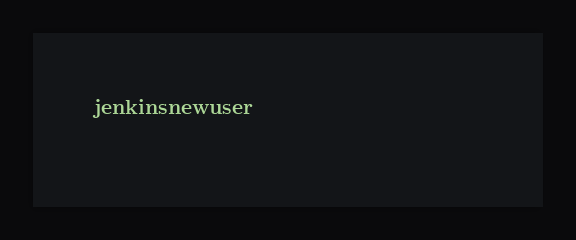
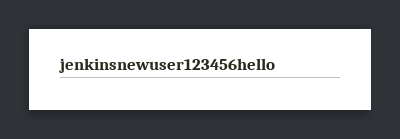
[92,99,253,118] jenkinsnewuser -> [59,58,275,73] jenkinsnewuser123456hello

